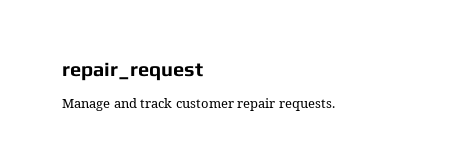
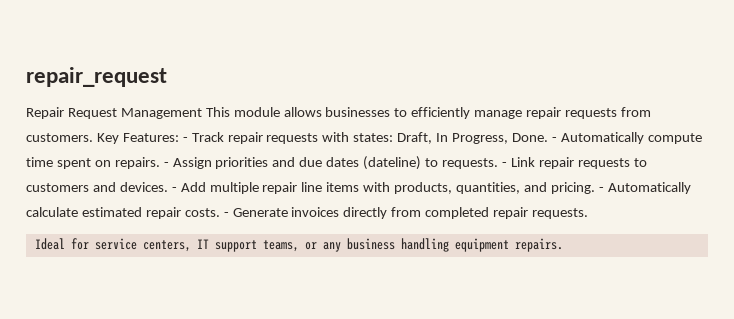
[62,98,335,111] Manage and track customer repair requests. -> [26,107,651,119] [26,132,702,144] [26,156,647,170] [26,182,691,194] [26,207,589,219] [34,238,563,252] Repair Request Management This module allows businesses to efficiently manage repair requests from customers. Key Features: - Track repair requests with states: Draft, In Progress, Done. - Automatically compute time spent on repairs. - Assign priorities and due dates (dateline) to requests. - Link repair requests to customers and devices. - Add multiple repair line items with products, quantities, and pricing. - Automatically calculate estimated repair costs. - Generate invoices directly from completed repair requests. // Ideal for service centers, IT support teams, or any business handling equipment repairs.

